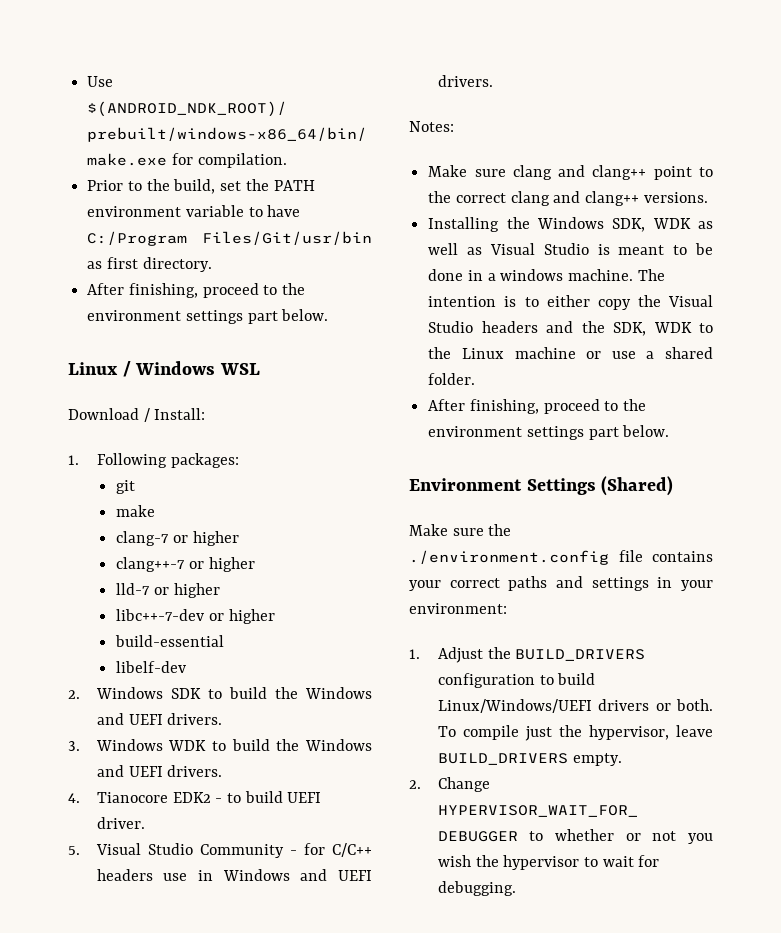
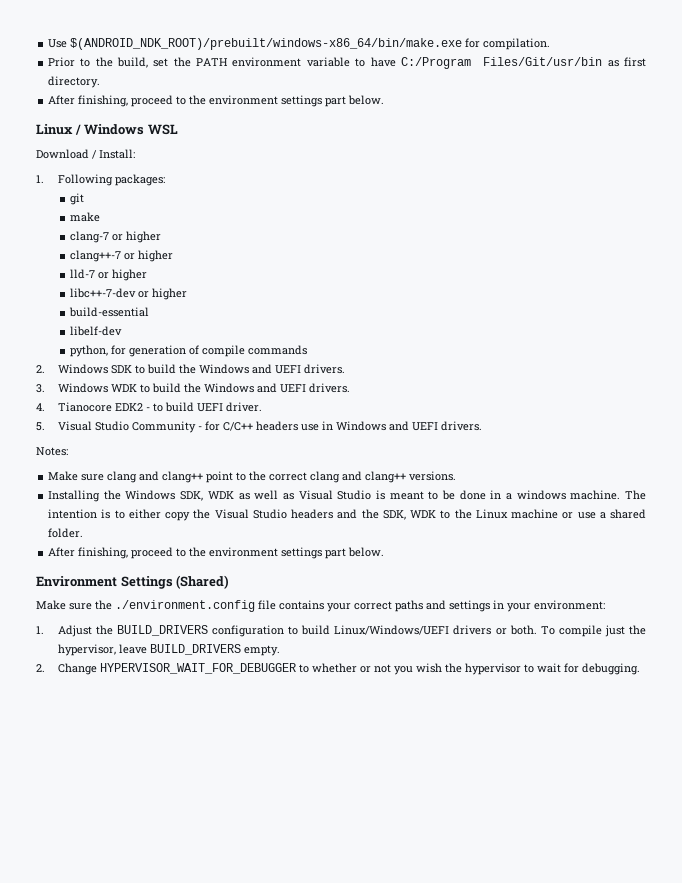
(187, 667) none -> [69,345,307,357] // python, for generation of compile commands

